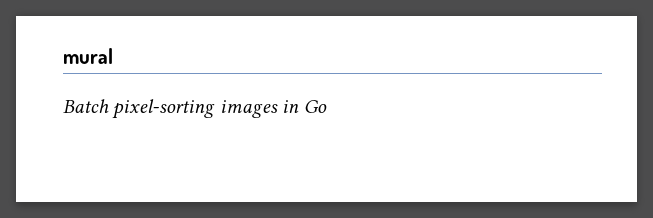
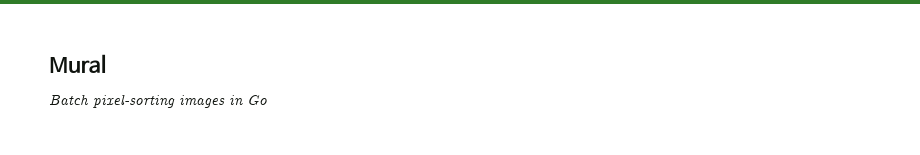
[63,48,113,64] mural -> [49,54,106,73] Mural

